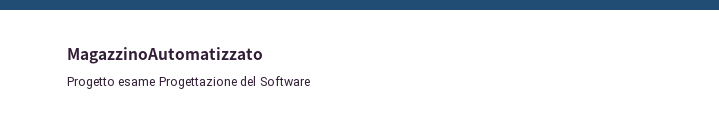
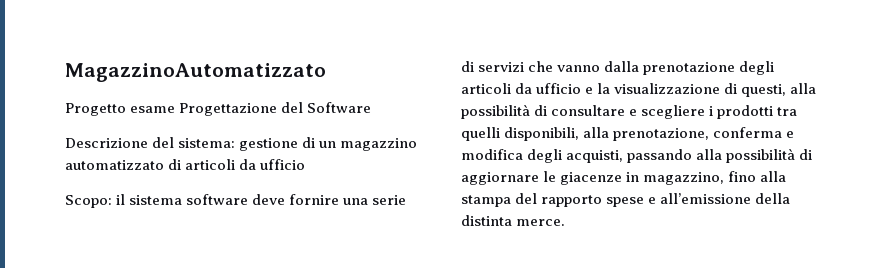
(310, 81) none -> [65,137,418,151] [65,159,306,170] [65,194,407,208] [461,61,775,75] [461,83,817,97] [461,104,798,119] [461,127,795,141] [461,148,813,163] [461,171,787,185] [461,193,791,207] [461,215,566,226] // Descrizione del sistema: gestione di un magazzino automatizzato di articoli da ufficio // Scopo: il sistema software deve fornire una serie di servizi che vanno dalla prenotazione degli articoli da ufficio e la visualizzazione di questi, alla possibilità di consultare e scegliere i prodotti tra quelli disponibili, alla prenotazione, conferma e modifica degli acquisti, passando alla possibilità di aggiornare le giacenze in magazzino, fino alla stampa del rapporto spese e all’emissione della distinta merce.

